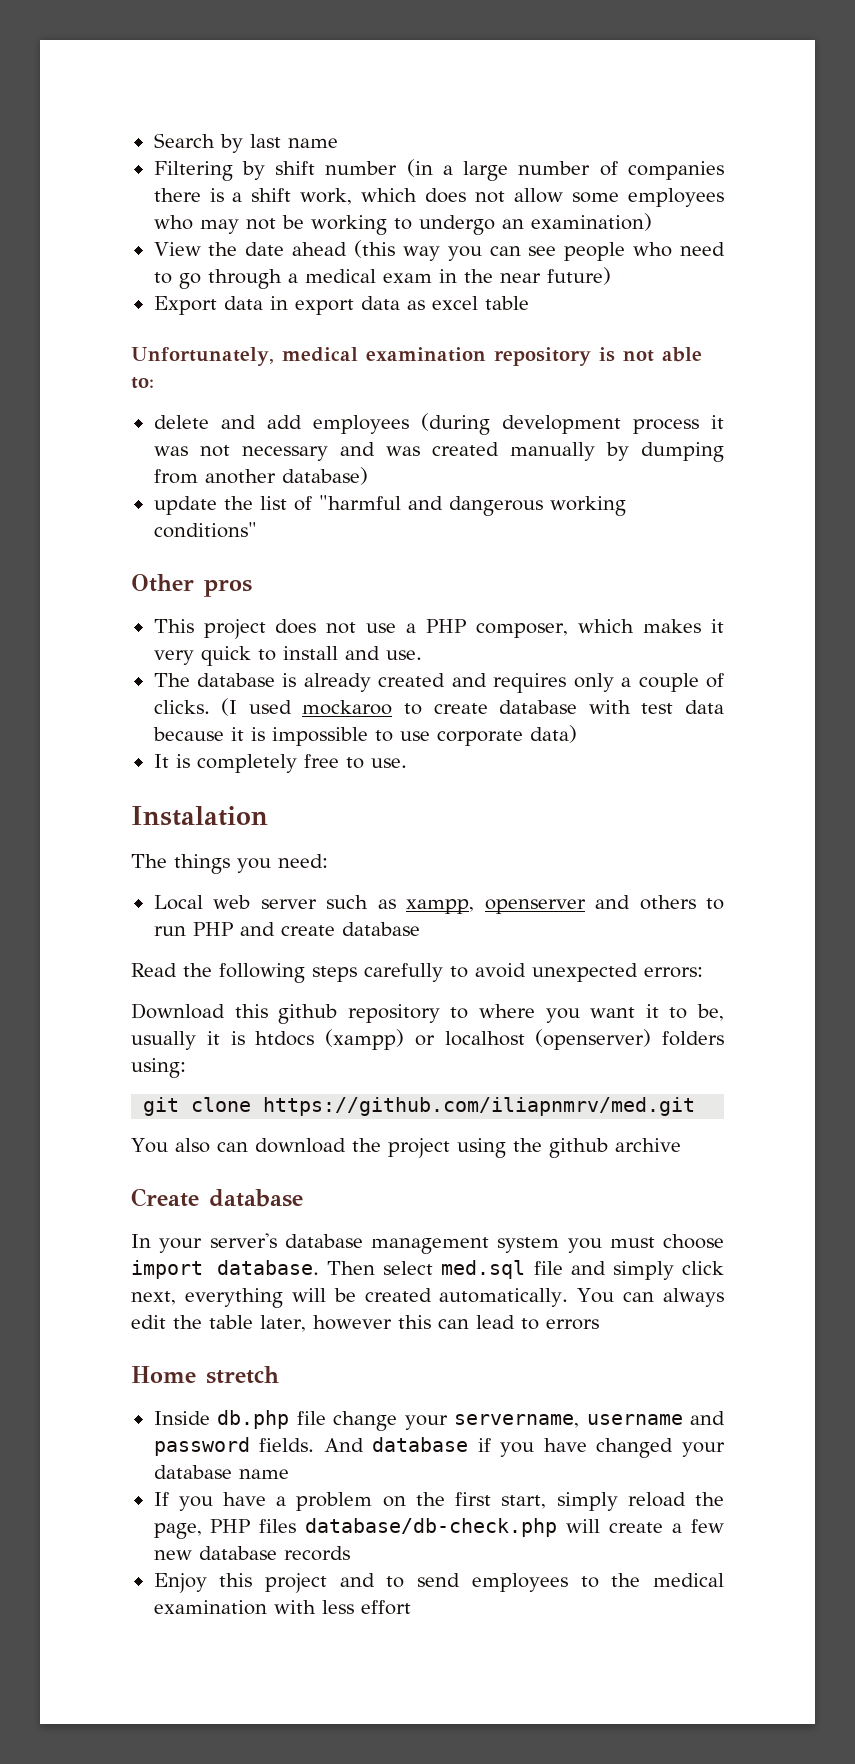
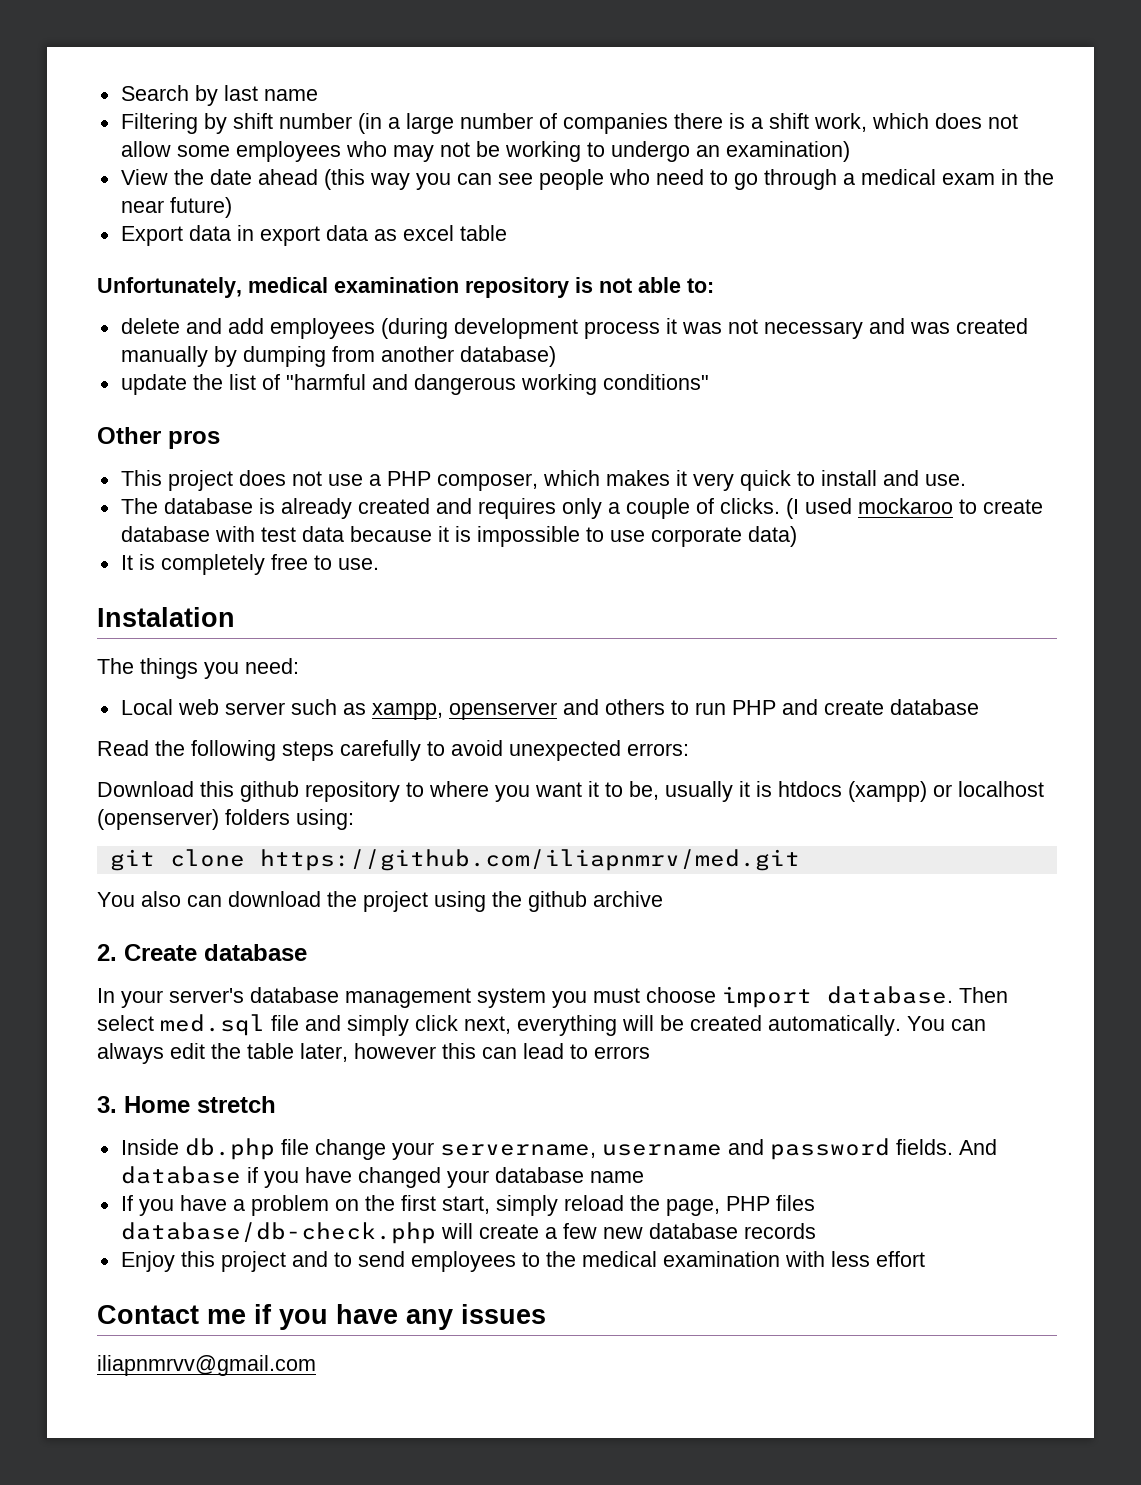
(681, 1145) none -> [97,944,117,961] 2.
(599, 1324) none -> [97,1096,117,1113] 3.
(411, 1607) none -> [97,1304,546,1330] [97,1355,316,1376] // Contact me if you have any issues // iliapnmrvv@gmail.com

